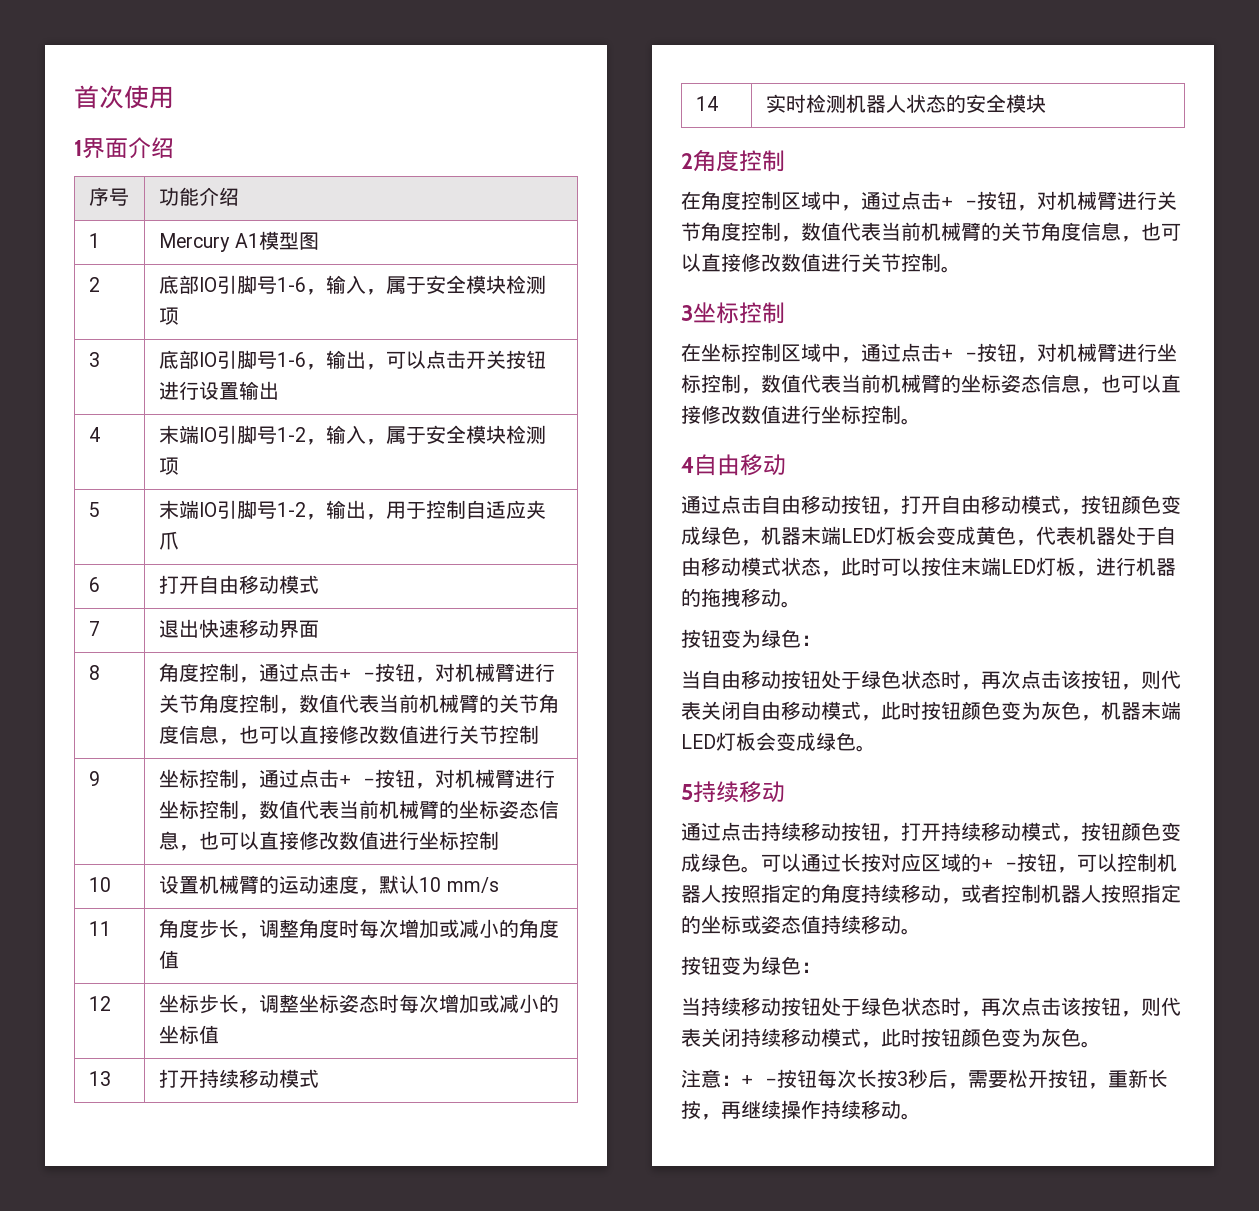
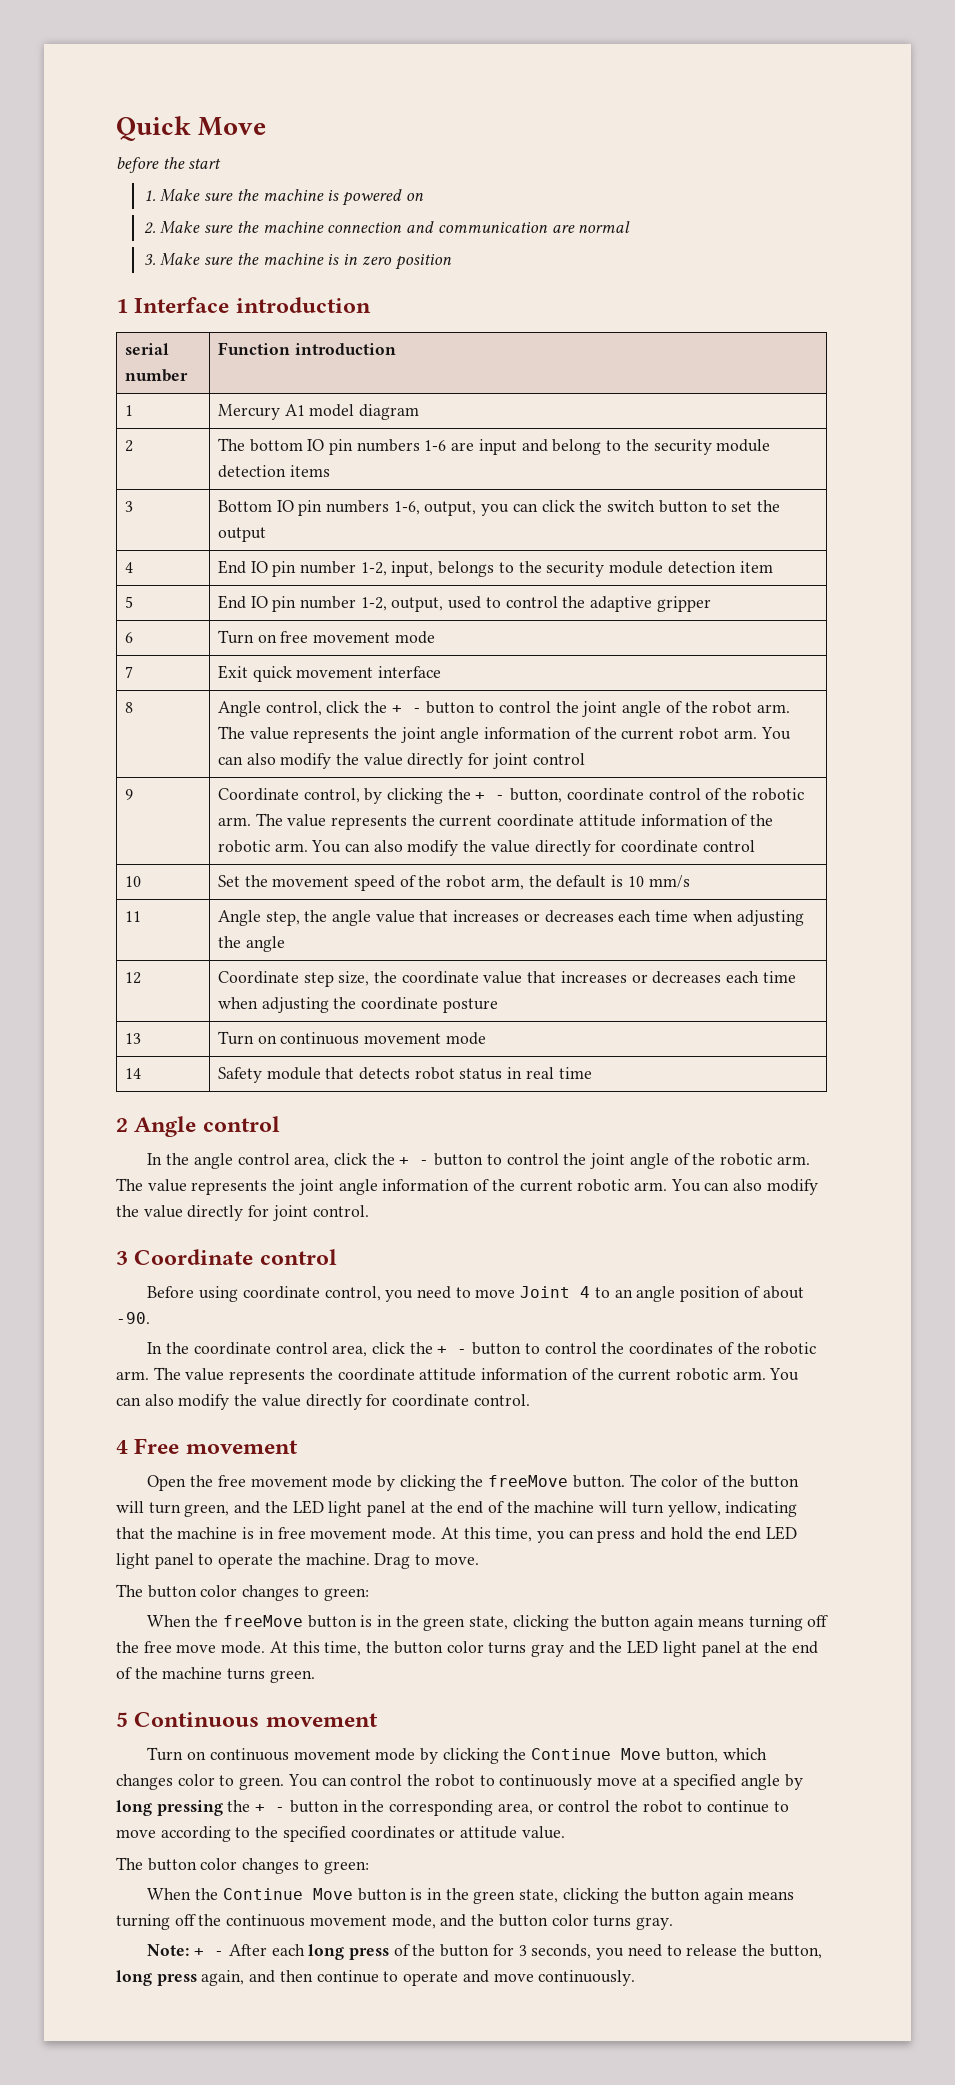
[74,85,174,109] [74,137,174,159] [89,187,130,206] [159,187,240,206] 首次使用 // 1界面介绍 // 序号 | 功能介绍 -> [116,116,267,141] [116,157,222,173] [143,189,424,206] [143,221,631,234] [143,253,452,270] [116,297,371,313] [124,343,169,355] [124,369,188,382] [217,342,396,355] Quick Move // before the start // 1. Make sure the machine is powered on // 2. Make sure the machine connection and communication are normal // 3. Make sure the machine is in zero position // 1 Interface introduction // serial number | Function introduction
[258,231,319,250] 模型图 -> [309,404,419,420] model diagram
[159,275,547,295] [159,307,180,325] [89,352,101,367] [159,350,547,370] [159,381,280,400] [89,427,101,442] [159,425,547,445] [159,457,180,475] [89,502,101,517] [159,500,547,520] [159,531,180,550] [89,577,101,592] [159,575,320,594] [89,621,101,636] [159,619,320,638] [89,665,101,680] [159,663,556,683] [159,694,560,714] [159,725,540,745] [89,771,101,786] [159,769,556,789] [159,800,560,820] [159,831,500,851] [89,877,112,892] [159,875,499,895] [89,921,112,936] [159,919,560,939] [159,950,180,969] [89,996,112,1011] [159,994,560,1014] [159,1025,220,1044] [89,1071,112,1086] [159,1069,320,1088] [696,96,719,111] [766,94,1047,113] [681,149,785,172] [681,191,1177,211] [681,222,1181,242] [681,253,961,273] [681,302,785,324] [681,343,1177,363] [681,374,1181,394] [681,405,921,425] [681,454,786,476] [681,495,1181,515] [681,526,1176,546] [681,557,1176,577] [681,588,801,608] [681,629,821,648] [681,670,1181,690] [681,701,1181,721] [681,732,876,752] [681,781,785,803] [681,822,1181,842] [681,853,1177,873] [681,884,1181,904] [681,915,921,935] [681,956,821,975] [681,997,1181,1017] [681,1028,1101,1048] [681,1069,1168,1089] [681,1100,921,1120] 底部IO引脚号1-6，输入，属于安全模块检测项 // 3 | 底部IO引脚号1-6，输出，可以点击开关按钮进行设置输出 // 4 | 末端IO引脚号1-2，输入，属于安全模块检测项 // 5 | 末端IO引脚号1-2，输出，用于控制自适应夹爪 // 6 | 打开自由移动模式 // 7 | 退出快速移动界面 // 8 | 角度控制，通过点击+ -按钮，对机械臂进行关节角度控制，数值代表当前机械臂的关节角度信息，也可以直接修改数值进行关节控制 // 9 | 坐标控制，通过点击+ -按钮，对机械臂进行坐标控制，数值代表当前机械臂的坐标姿态信息，也可以直接修改数值进行坐标控制 // 10 | 设置机械臂的运动速度，默认10 mm/s // 11 | 角度步长，调整角度时每次增加或减小的角度值 // 12 | 坐标步长，调整坐标姿态时每次增加或减小的坐标值 // 13 | 打开持续移动模式 // 14 | 实时检测机器人状态的安全模块 // 2角度控制 // 在角度控制区域中，通过点击+ -按钮，对机械臂进行关节角度控制，数值代表当前机械臂的关节角度信息，也可以直接修改数值进行关节控制。 // 3坐标控制 // 在坐标控制区域中，通过点击+ -按钮，对机械臂进行坐标控制，数值代表当前机械臂的坐标姿态信息，也可以直接修改数值进行坐标控制。 // 4自由移动 // 通过点击自由移动按钮，打开自由移动模式，按钮颜色变成绿色，机器末端LED灯板会变成黄色，代表机器处于自由移动模式状态，此时可以按住末端LED灯板，进行机器的拖拽移动。 // 按钮变为绿色： // 当自由移动按钮处于绿色状态时，再次点击该按钮，则代表关闭自由移动模式，此时按钮颜色变为灰色，机器末端LED灯板会变成绿色。 // 5持续移动 // 通过点击持续移动按钮，打开持续移动模式，按钮颜色变成绿色。可以通过长按对应区域的+ -按钮，可以控制机器人按照指定的角度持续移动，或者控制机器人按照指定的坐标或姿态值持续移动。 // 按钮变为绿色： // 当持续移动按钮处于绿色状态时，再次点击该按钮，则代表关闭持续移动模式，此时按钮颜色变为灰色。 // 注意：+ -按钮每次长按3秒后，需要松开按钮，重新长按，再继续操作持续移动。 -> [217,438,771,455] [217,465,330,478] [124,501,133,512] [217,500,780,516] [217,527,266,542] [124,562,133,573] [217,560,773,577] [124,596,133,608] [217,595,711,612] [124,632,133,643] [217,630,435,644] [124,666,133,678] [217,665,441,682] [124,702,133,713] [217,701,790,717] [217,726,791,743] [217,753,585,769] [124,789,133,800] [217,788,804,804] [217,813,774,830] [217,840,755,856] [124,876,141,887] [217,875,690,891] [124,911,141,922] [217,910,804,926] [217,936,285,952] [124,972,141,984] [217,971,796,987] [217,997,498,1013] [124,1033,141,1044] [217,1031,486,1045] [124,1068,141,1079] [217,1067,592,1083] [116,1116,280,1137] [147,1153,810,1169] [116,1178,818,1195] [116,1205,369,1221] [116,1249,337,1265] [147,1286,804,1302] [116,1312,150,1324] [147,1342,817,1357] [116,1367,800,1384] [116,1394,530,1410] [116,1438,298,1454] [147,1474,799,1491] [116,1500,798,1517] [116,1526,798,1543] [116,1553,479,1569] [116,1584,369,1601] [147,1615,829,1631] [116,1640,818,1657] [116,1667,315,1683] [116,1712,378,1727] [147,1747,767,1764] [116,1774,803,1790] [116,1800,789,1816] [116,1826,565,1842] [116,1857,369,1874] [147,1888,794,1904] [116,1914,673,1930] [147,1944,822,1960] [116,1970,636,1986] The bottom IO pin numbers 1-6 are input and belong to the security module detection items // 3 | Bottom IO pin numbers 1-6, output, you can click the switch button to set the output // 4 | End IO pin number 1-2, input, belongs to the security module detection item // 5 | End IO pin number 1-2, output, used to control the adaptive gripper // 6 | Turn on free movement mode // 7 | Exit quick movement interface // 8 | Angle control, click the + - button to control the joint angle of the robot arm. The value represents the joint angle information of the current robot arm. You can also modify the value directly for joint control // 9 | Coordinate control, by clicking the + - button, coordinate control of the robotic arm. The value represents the current coordinate attitude information of the robotic arm. You can also modify the value directly for coordinate control // 10 | Set the movement speed of the robot arm, the default is 10 mm/s // 11 | Angle step, the angle value that increases or decreases each time when adjusting the angle // 12 | Coordinate step size, the coordinate value that increases or decreases each time when adjusting the coordinate posture // 13 | Turn on continuous movement mode // 14 | Safety module that detects robot status in real time // 2 Angle control // In the angle control area, click the + - button to control the joint angle of the robotic arm. The value represents the joint angle information of the current robotic arm. You can also modify the value directly for joint control. // 3 Coordinate control // Before using coordinate control, you need to move Joint 4 to an angle position of about -90. // In the coordinate control area, click the + - button to control the coordinates of the robotic arm. The value represents the coordinate attitude information of the current robotic arm. You can also modify the value directly for coordinate control. // 4 Free movement // Open the free movement mode by clicking the freeMove button. The color of the button will turn green, and the LED light panel at the end of the machine will turn yellow, indicating that the machine is in free movement mode. At this time, you can press and hold the end LED light panel to operate the machine. Drag to move. // The button color changes to green: // When the freeMove button is in the green state, clicking the button again means turning off the free move mode. At this time, the button color turns gray and the LED light panel at the end of the machine turns green. // 5 Continuous movement // Turn on continuous movement mode by clicking the Continue Move button, which changes color to green. You can control the robot to continuously move at a specified angle by long pressing the + - button in the corresponding area, or control the robot to continue to move according to the specified coordinates or attitude value. // The button color changes to green: // When the Continue Move button is in the green state, clicking the button again means turning off the continuous movement mode, and the button color turns gray. // Note: + - After each long press of the button for 3 seconds, you need to release the button, long press again, and then continue to operate and move continuously.

